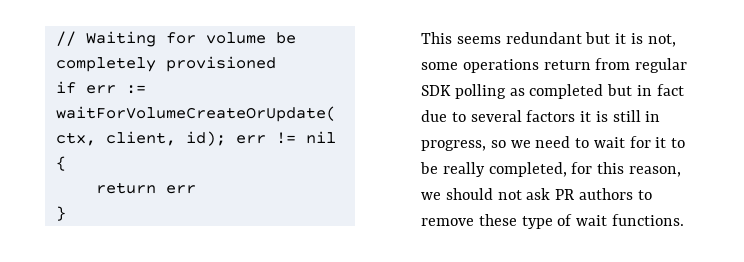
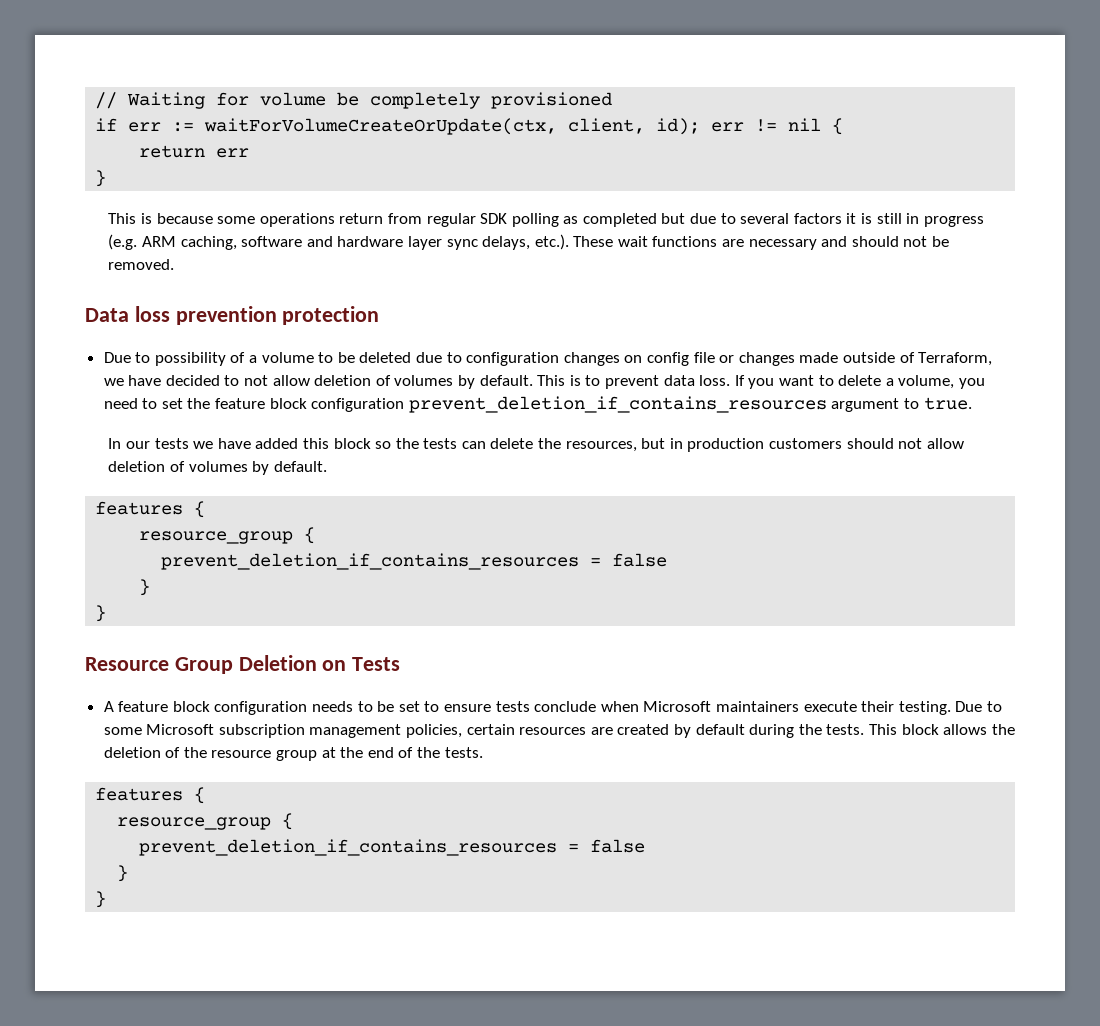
[456,32,676,47] seems redundant but it is not, -> [141,213,213,224] is because
[636,84,684,96] in fact -> (686, 218) none
[421,136,685,151] [420,162,681,177] [421,188,652,200] [421,214,684,229] progress, so we need to wait for it to be really completed, for this reason, we should not ask PR authors to remove these type of wait functions. -> [923,216,984,227] [108,234,950,250] [108,259,175,270] [85,306,380,325] [103,352,993,366] [103,375,985,389] [103,396,972,413] [108,438,964,452] [108,461,327,475] [95,501,206,518] [139,527,316,544] [161,553,668,570] [139,579,151,596] [95,605,107,622] [85,655,401,674] [103,701,1002,715] [103,724,1015,738] [103,747,483,761] [95,787,206,804] [117,813,294,830] [139,839,646,856] [117,865,129,882] [95,891,107,908] progress (e.g. ARM caching, software and hardware layer sync delays, etc.). These wait functions are necessary and should not be removed. // Data loss prevention protection // Due to possibility of a volume to be deleted due to configuration changes on config file or changes made outside of Terraform, we have decided to not allow deletion of volumes by default. This is to prevent data loss. If you want to delete a volume, you need to set the feature block configuration prevent_deletion_if_contains_resources argument to true. // In our tests we have added this block so the tests can delete the resources, but in production customers should not allow deletion of volumes by default. // features { // resource_group { // prevent_deletion_if_contains_resources = false // } // } // Resource Group Deletion on Tests // A feature block configuration needs to be set to ensure tests conclude when Microsoft maintainers execute their testing. Due to some Microsoft subscription management policies, certain resources are created by default during the tests. This block allows the deletion of the resource group at the end of the tests. // features { // resource_group { // prevent_deletion_if_contains_resources = false // } // }

